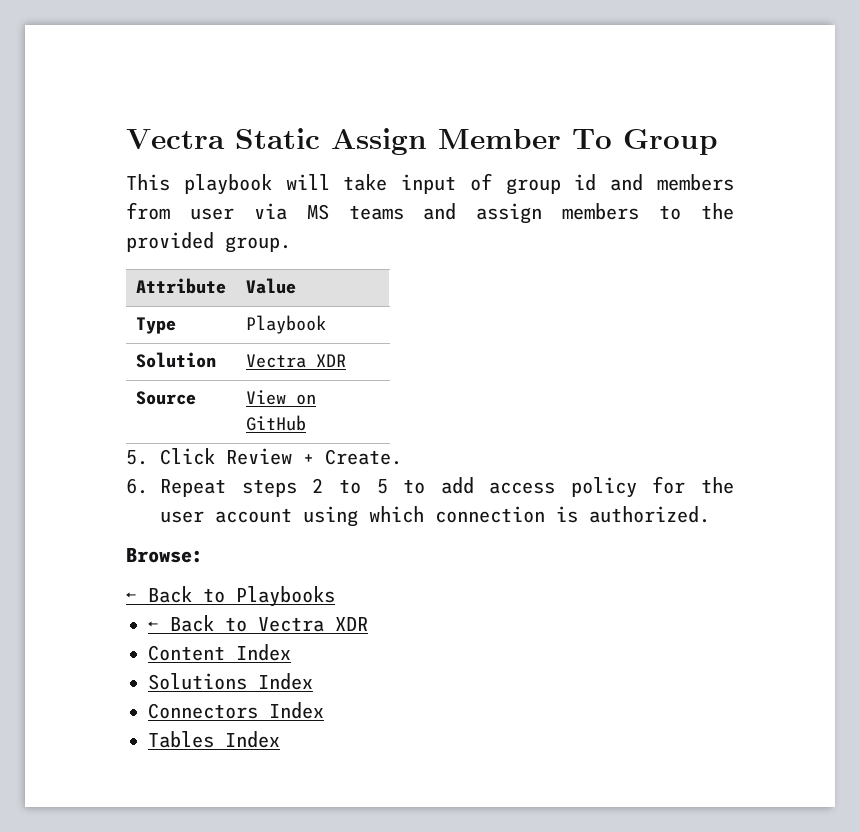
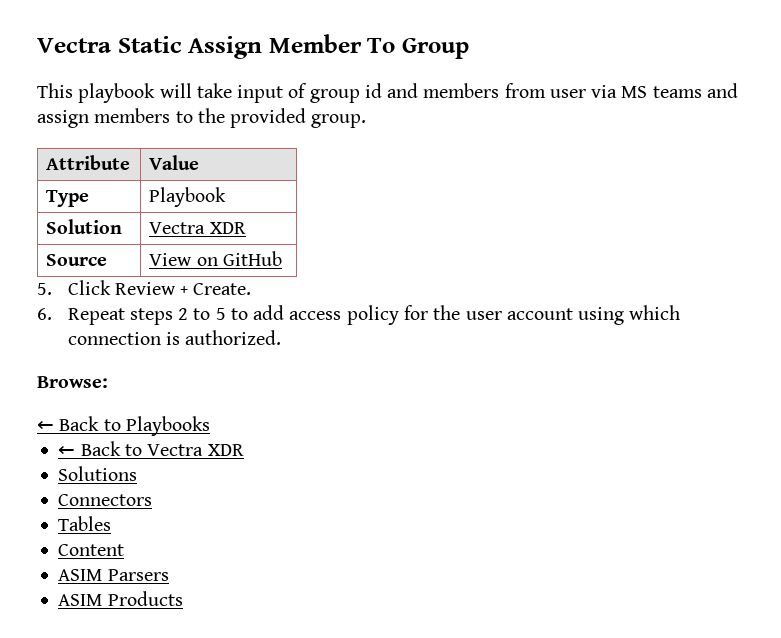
[148,644,291,661] // Content Index -> (244, 450) none
[258,673,313,690] Index -> (138, 473) none
[269,702,324,719] Index -> (153, 500) none
[225,731,280,748] Index -> [58,544,125,556] [58,569,169,581] [58,591,183,606] // Content // ASIM Parsers // ASIM Products

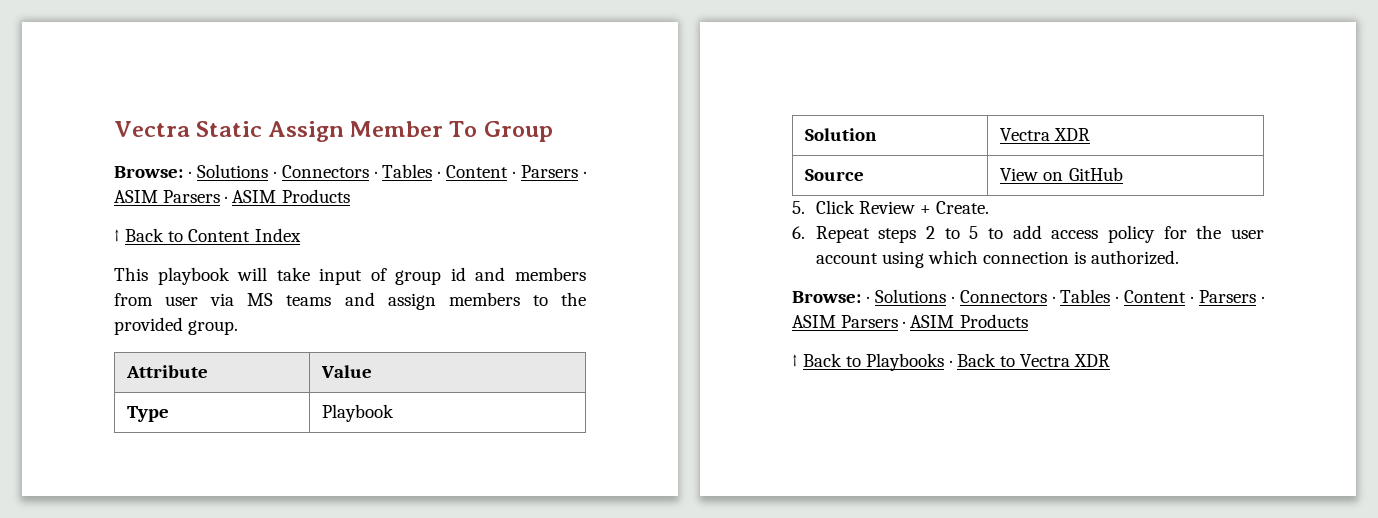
(470, 48) none -> [114,164,588,178] [114,189,350,203] [114,228,301,242] // Browse: · Solutions · Connectors · Tables · Content · Parsers · ASIM Parsers · ASIM Products // ↑ Back to Content Index
[37,421,54,431] // ← -> [866,289,1266,303] [792,314,1028,328] [792,354,798,367] · Solutions · Connectors · Tables · Content · Parsers · ASIM Parsers · ASIM Products // ↑
[58,446,76,456] // ← -> [949,360,953,367] ·
[58,466,138,481] [58,494,153,506] [58,516,112,531] [58,544,125,556] [58,569,169,581] [58,591,183,606] // Solutions // Connectors // Tables // Content // ASIM Parsers // ASIM Products -> (1111, 360) none

